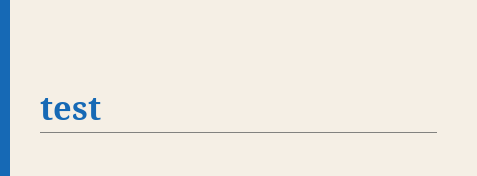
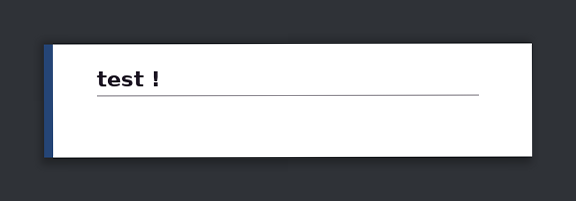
(101, 109) none -> [150,71,161,87] !

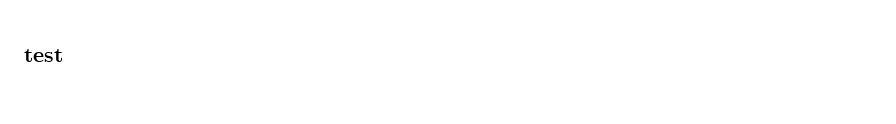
[150,71,161,87] ! -> (63, 55) none

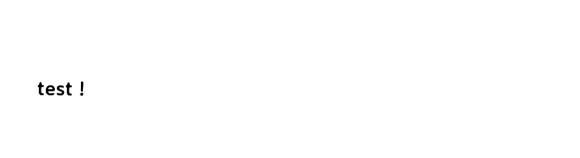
(63, 55) none -> [78,81,85,96] !

